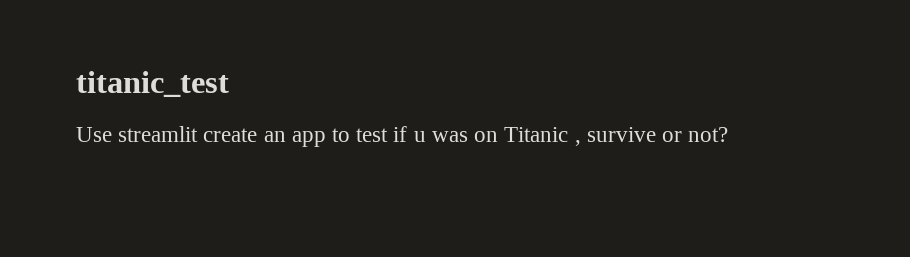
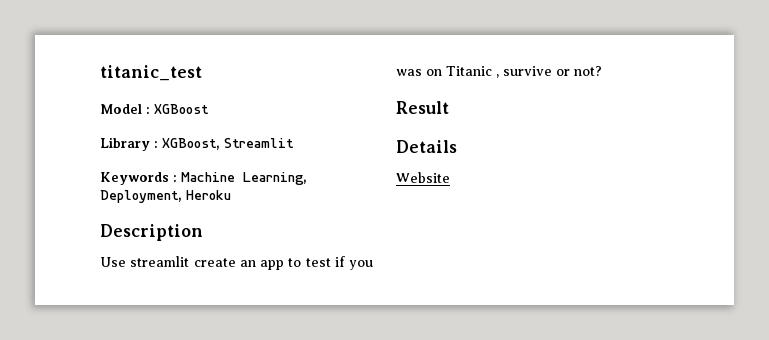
(229, 84) none -> [100,104,209,114] [100,137,294,151] [100,172,307,185] [100,190,231,203] [100,224,203,241] // Model : XGBoost // Library : XGBoost, Streamlit // Keywords : Machine Learning, Deployment, Heroku // Description
[413,131,426,142] u -> [349,260,373,270] you
(729, 134) none -> [396,101,449,114] [396,140,457,153] [396,172,450,183] // Result // Details // Website

